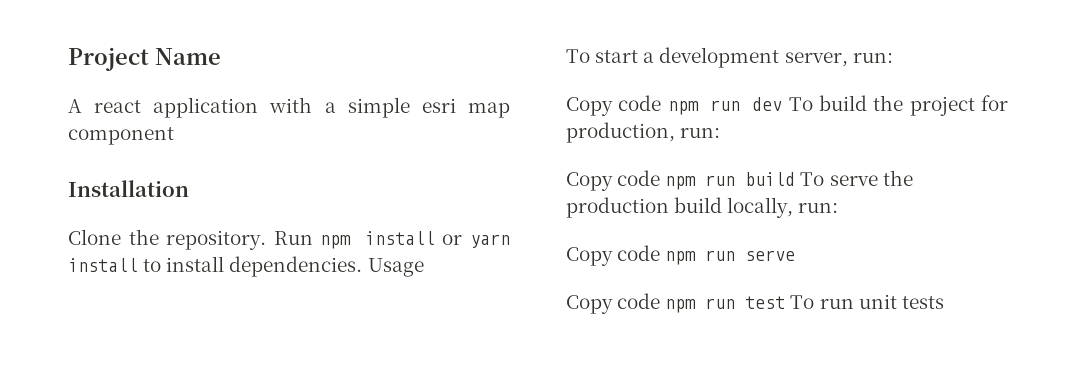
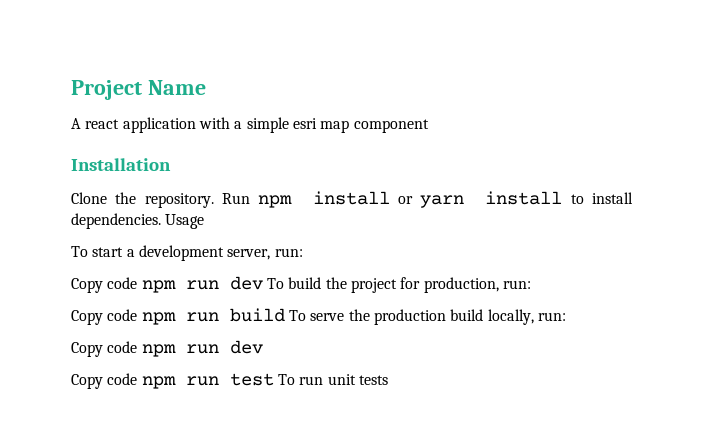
[745,250,796,261] serve -> [229,340,263,354] dev

